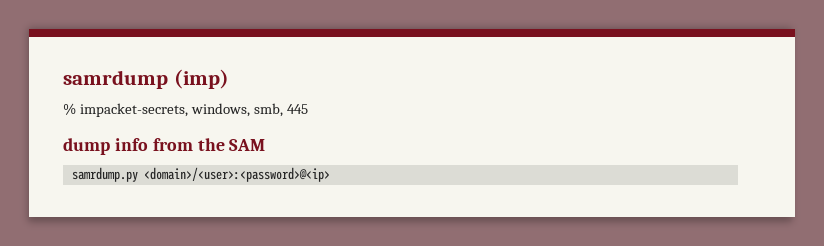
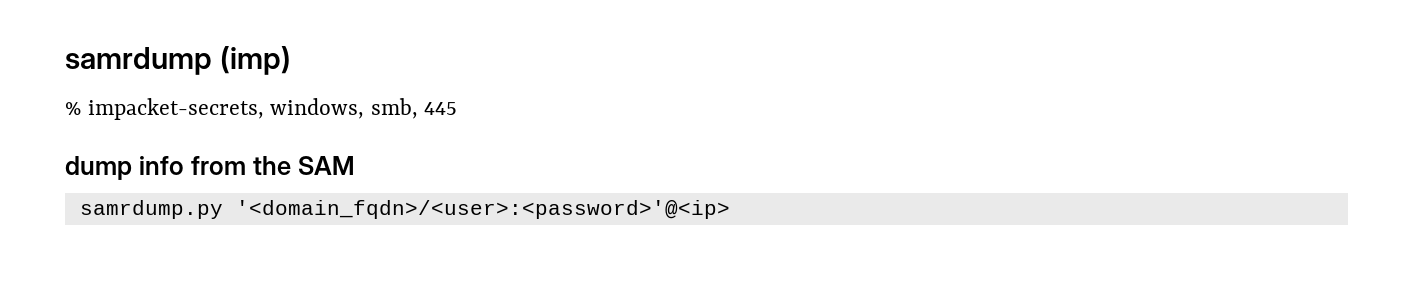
[143,167,330,182] <domain>/<user>:<password>@<ip> -> [235,200,730,219] '<domain_fqdn>/<user>:<password>'@<ip>

